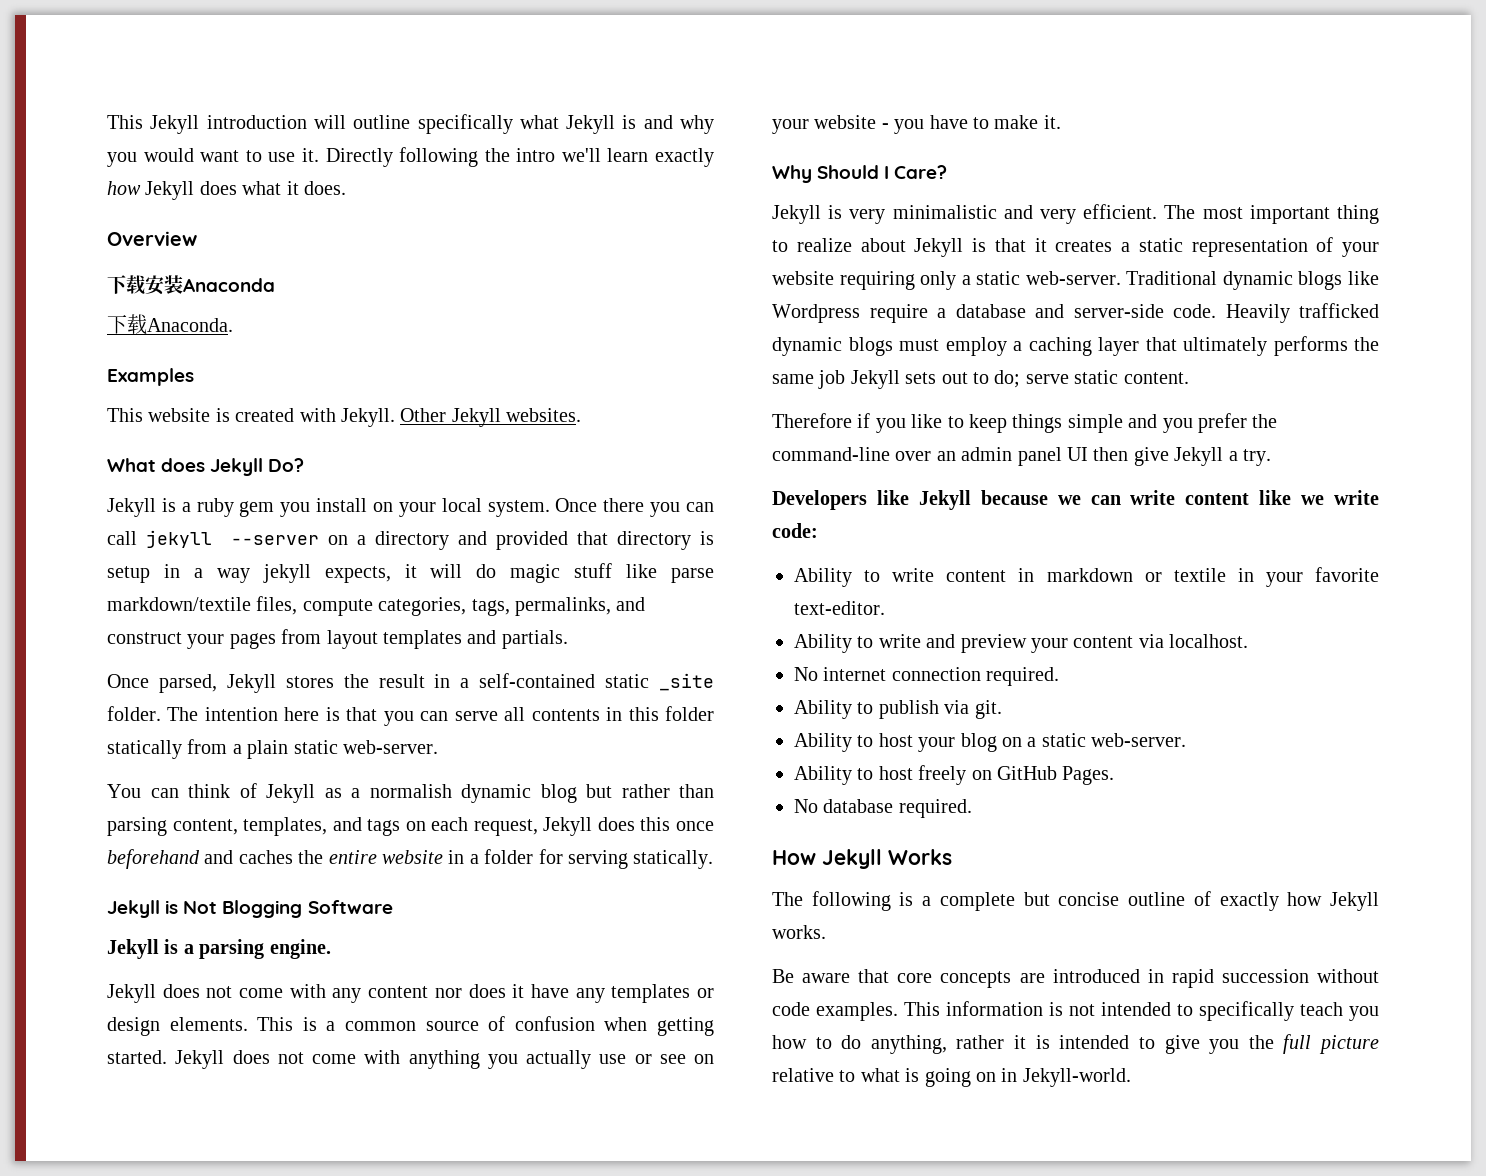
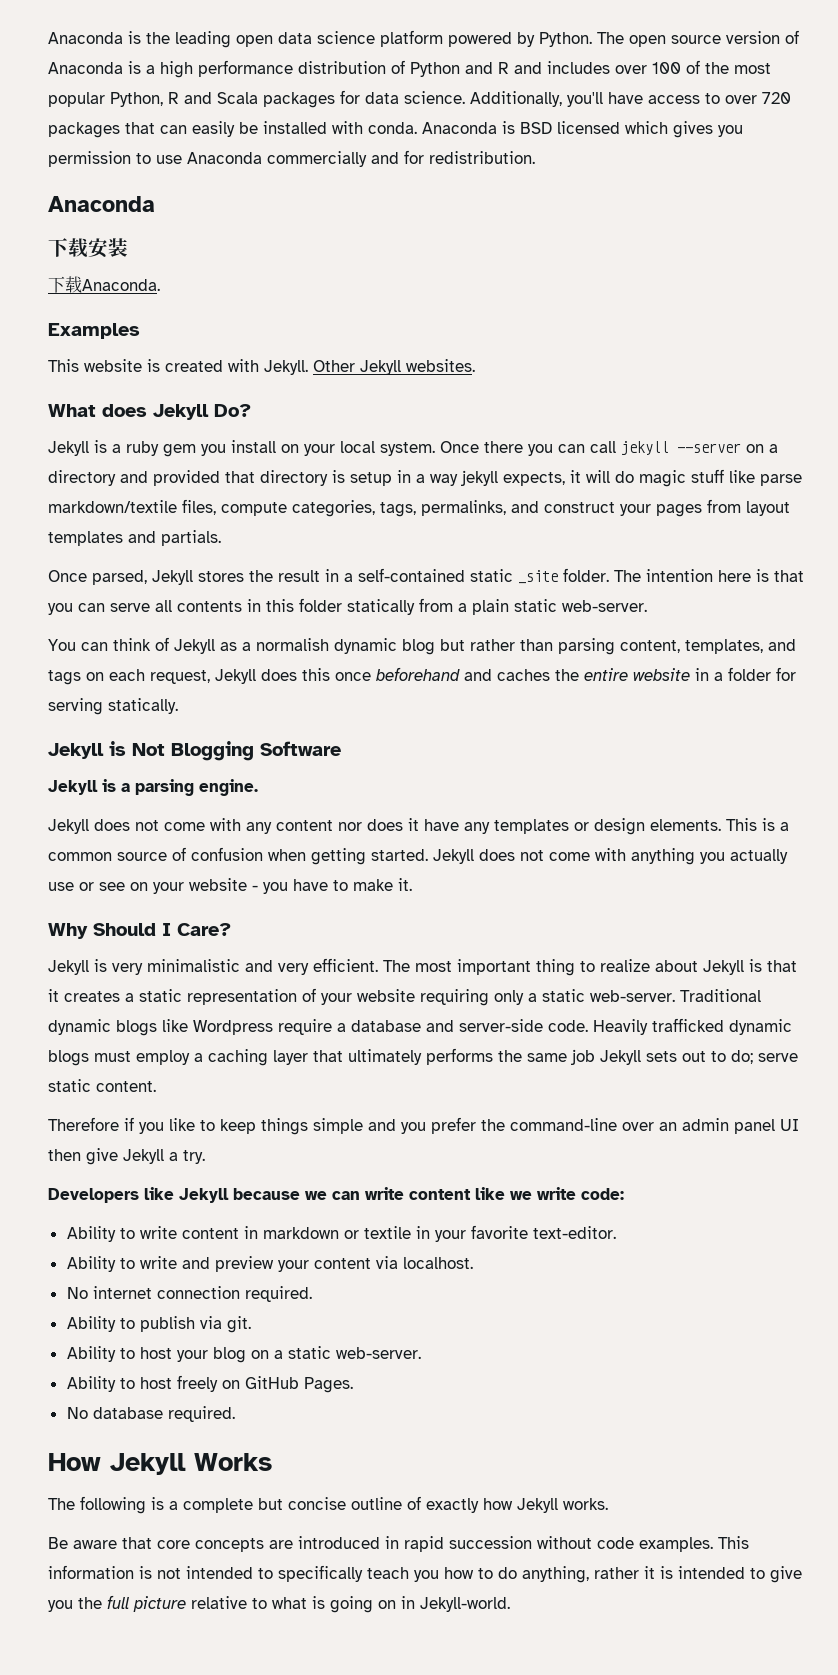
[107,114,714,134] [107,147,714,167] [107,181,346,200] [107,231,197,246] This Jekyll introduction will outline specifically what Jekyll is and why you would want to use it. Directly following the intro we'll learn exactly how Jekyll does what it does. // Overview -> [48,30,799,48] [48,60,771,78] [48,90,791,108] [48,121,743,138] [48,150,535,167] [48,196,155,212] Anaconda is the leading open data science platform powered by Python. The open source version of Anaconda is a high performance distribution of Python and R and includes over 100 of the most popular Python, R and Scala packages for data science. Additionally, you'll have access to over 720 packages that can easily be installed with conda. Anaconda is BSD licensed which gives you permission to use Anaconda commercially and for redistribution. // Anaconda
[183,278,275,292] Anaconda -> (128, 247) none

